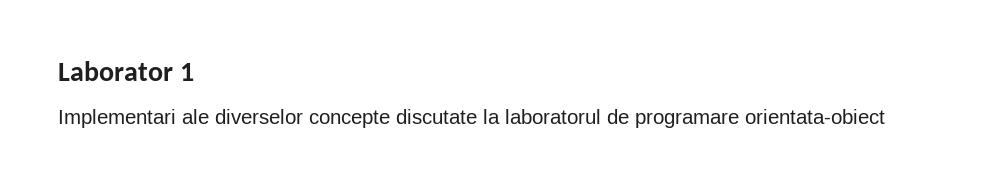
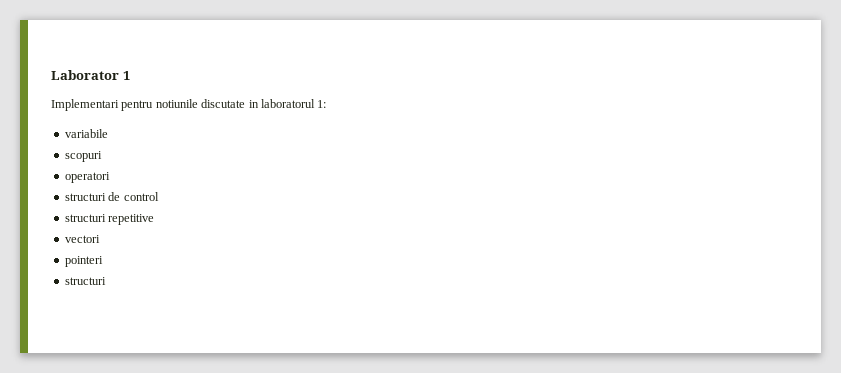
[182,109,885,128] ale diverselor concepte discutate la laboratorul de programare orientata-obiect -> [121,99,327,111] [64,129,108,138] [64,151,102,162] [64,172,110,183] [64,192,159,201] [64,214,155,225] [64,235,100,243] [64,256,103,267] [64,277,106,285] pentru notiunile discutate in laboratorul 1: // variabile // scopuri // operatori // structuri de control // structuri repetitive // vectori // pointeri // structuri

